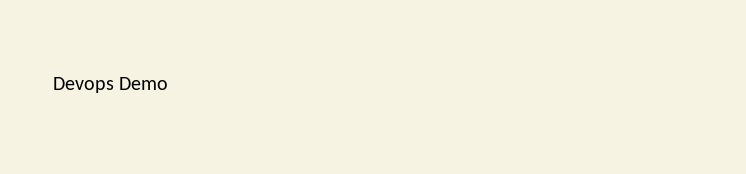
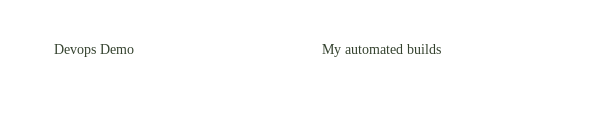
(169, 83) none -> [322,44,441,57] // My automated builds

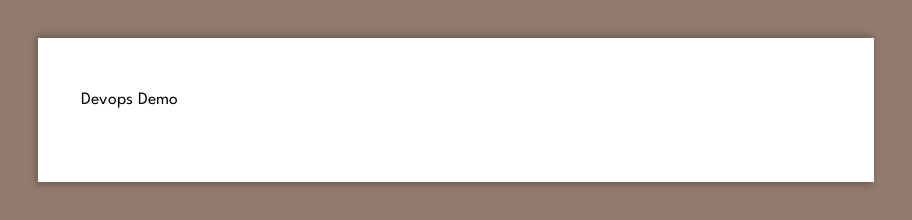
[322,44,441,57] // My automated builds -> (178, 98) none

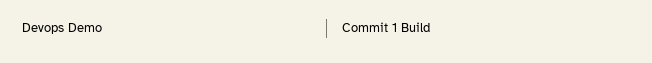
(178, 98) none -> [342,22,430,32] // Commit 1 Build

